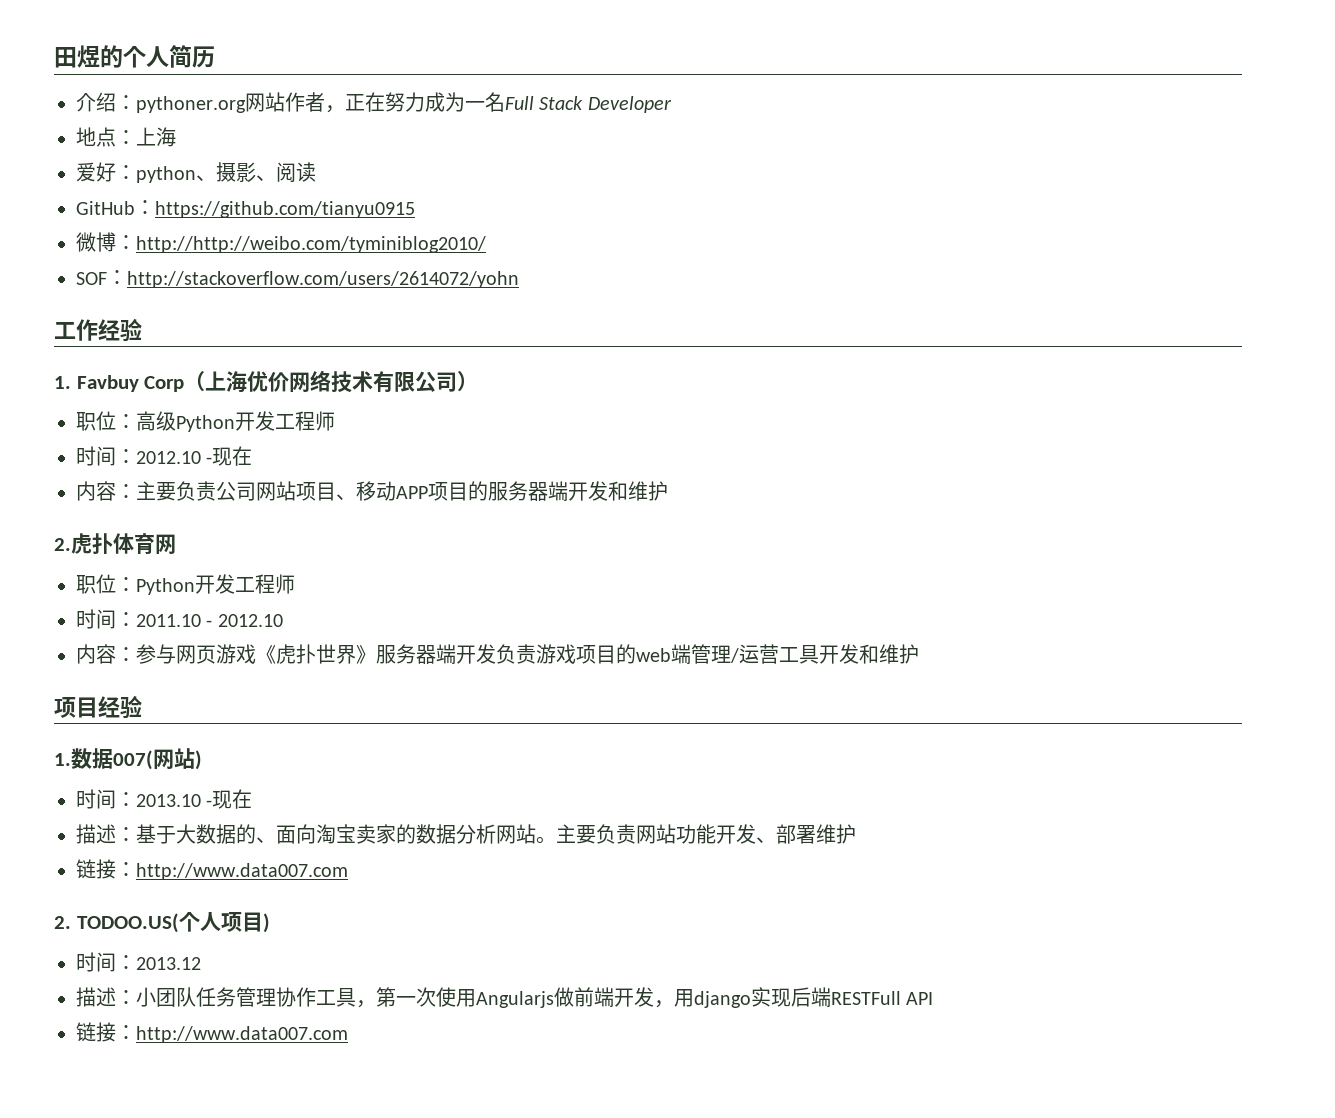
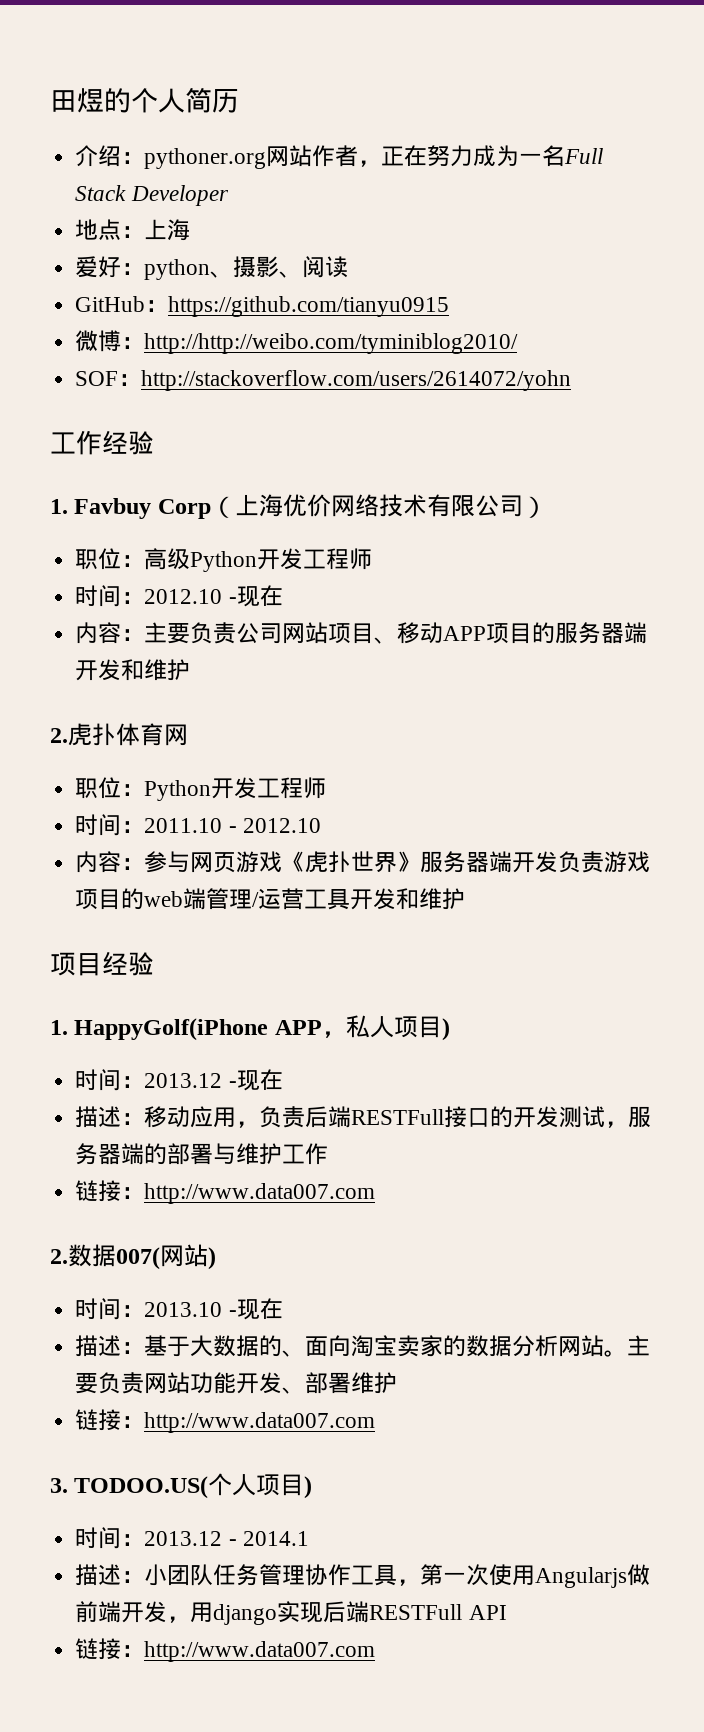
(71, 759) none -> [74,1015,450,1041] [75,1069,283,1091] [75,1106,652,1128] [75,1143,329,1165] [75,1180,376,1204] [50,1249,68,1264] HappyGolf(iPhone APP，私人项目) // 时间：2013.12 -现在 // 描述：移动应用，负责后端RESTFull接口的开发测试，服务器端的部署与维护工作 // 链接：http://www.data007.com // 2.
[54,916,71,929] 2. -> [50,1478,68,1493] 3.
(201, 963) none -> [228,1531,309,1546] - 2014.1

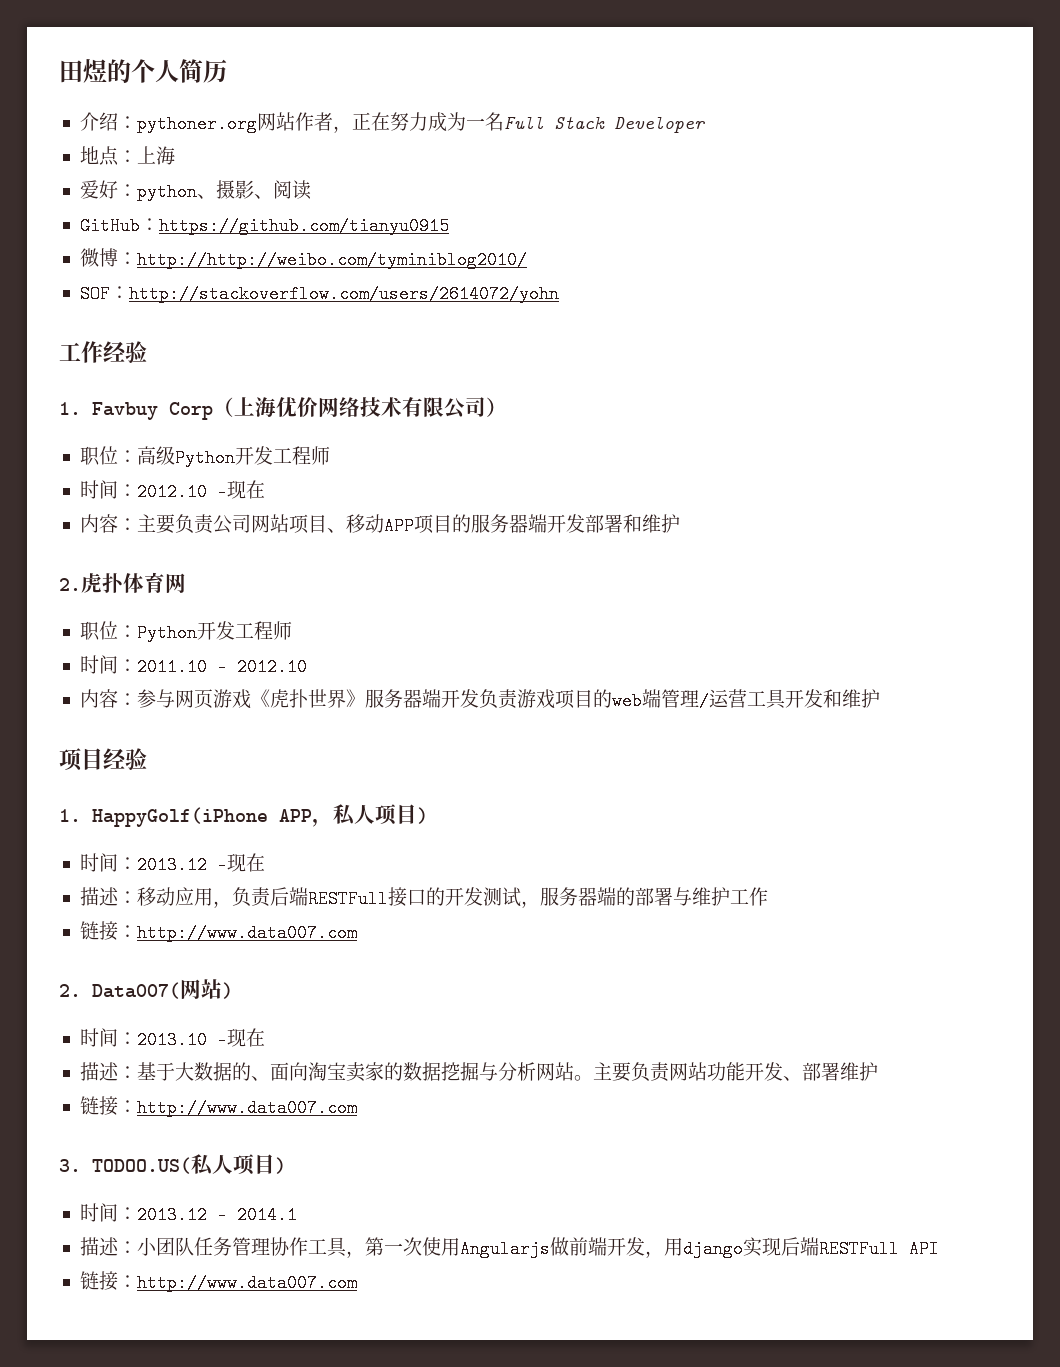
(122, 670) none -> [584,514,623,533] 部署
[68,1244,160,1270] 数据007( -> [92,982,180,999] Data007(
(513, 1346) none -> [440,1062,498,1081] 挖掘与
[208,1473,233,1496] 个 -> [191,1154,214,1176] 私

